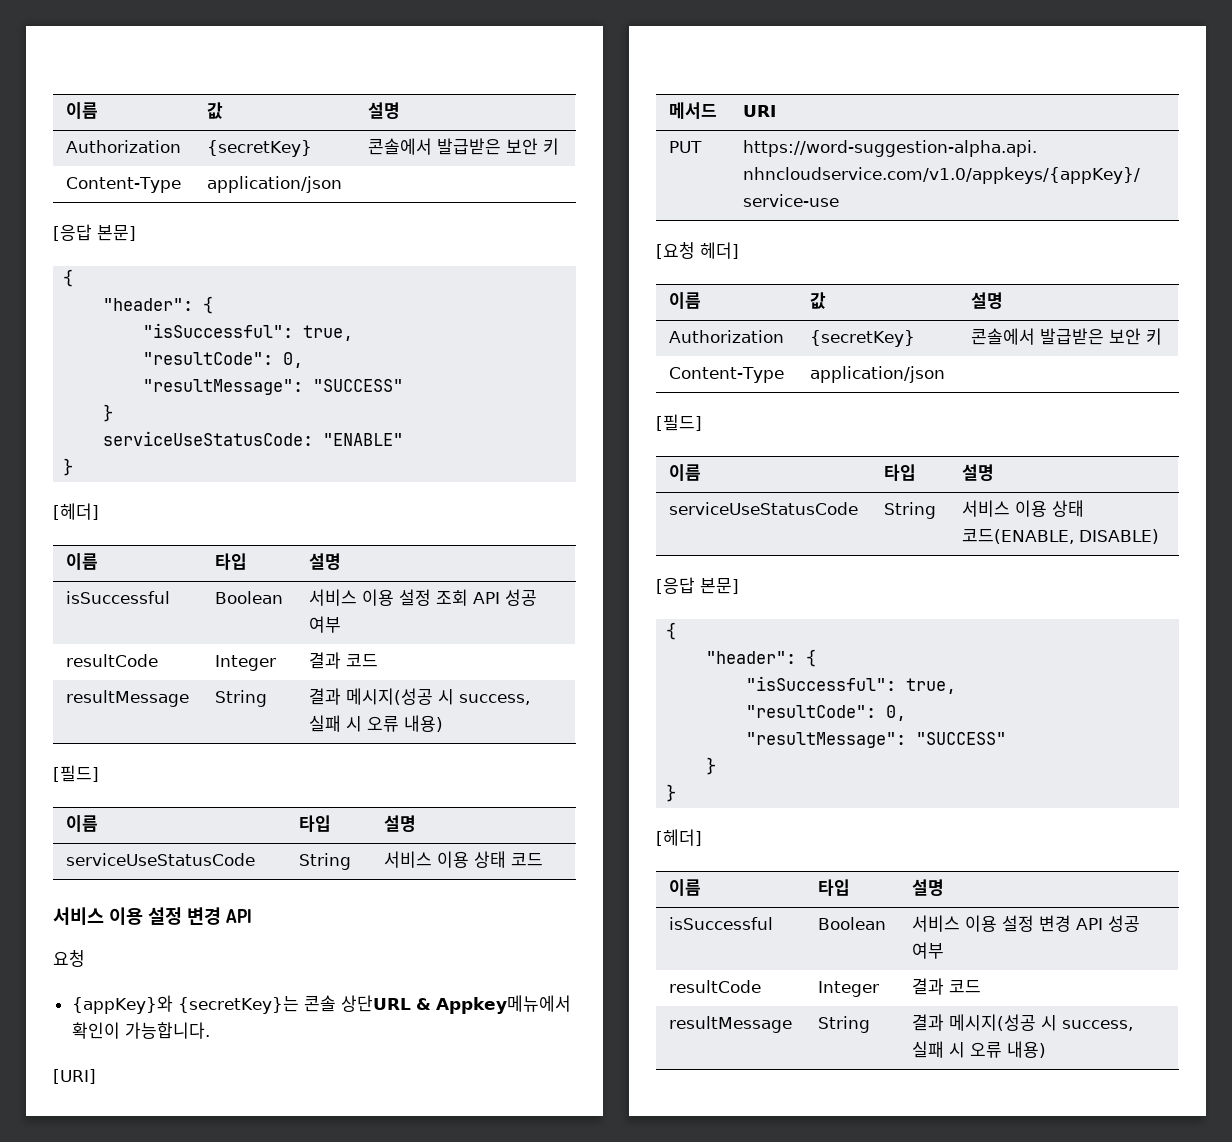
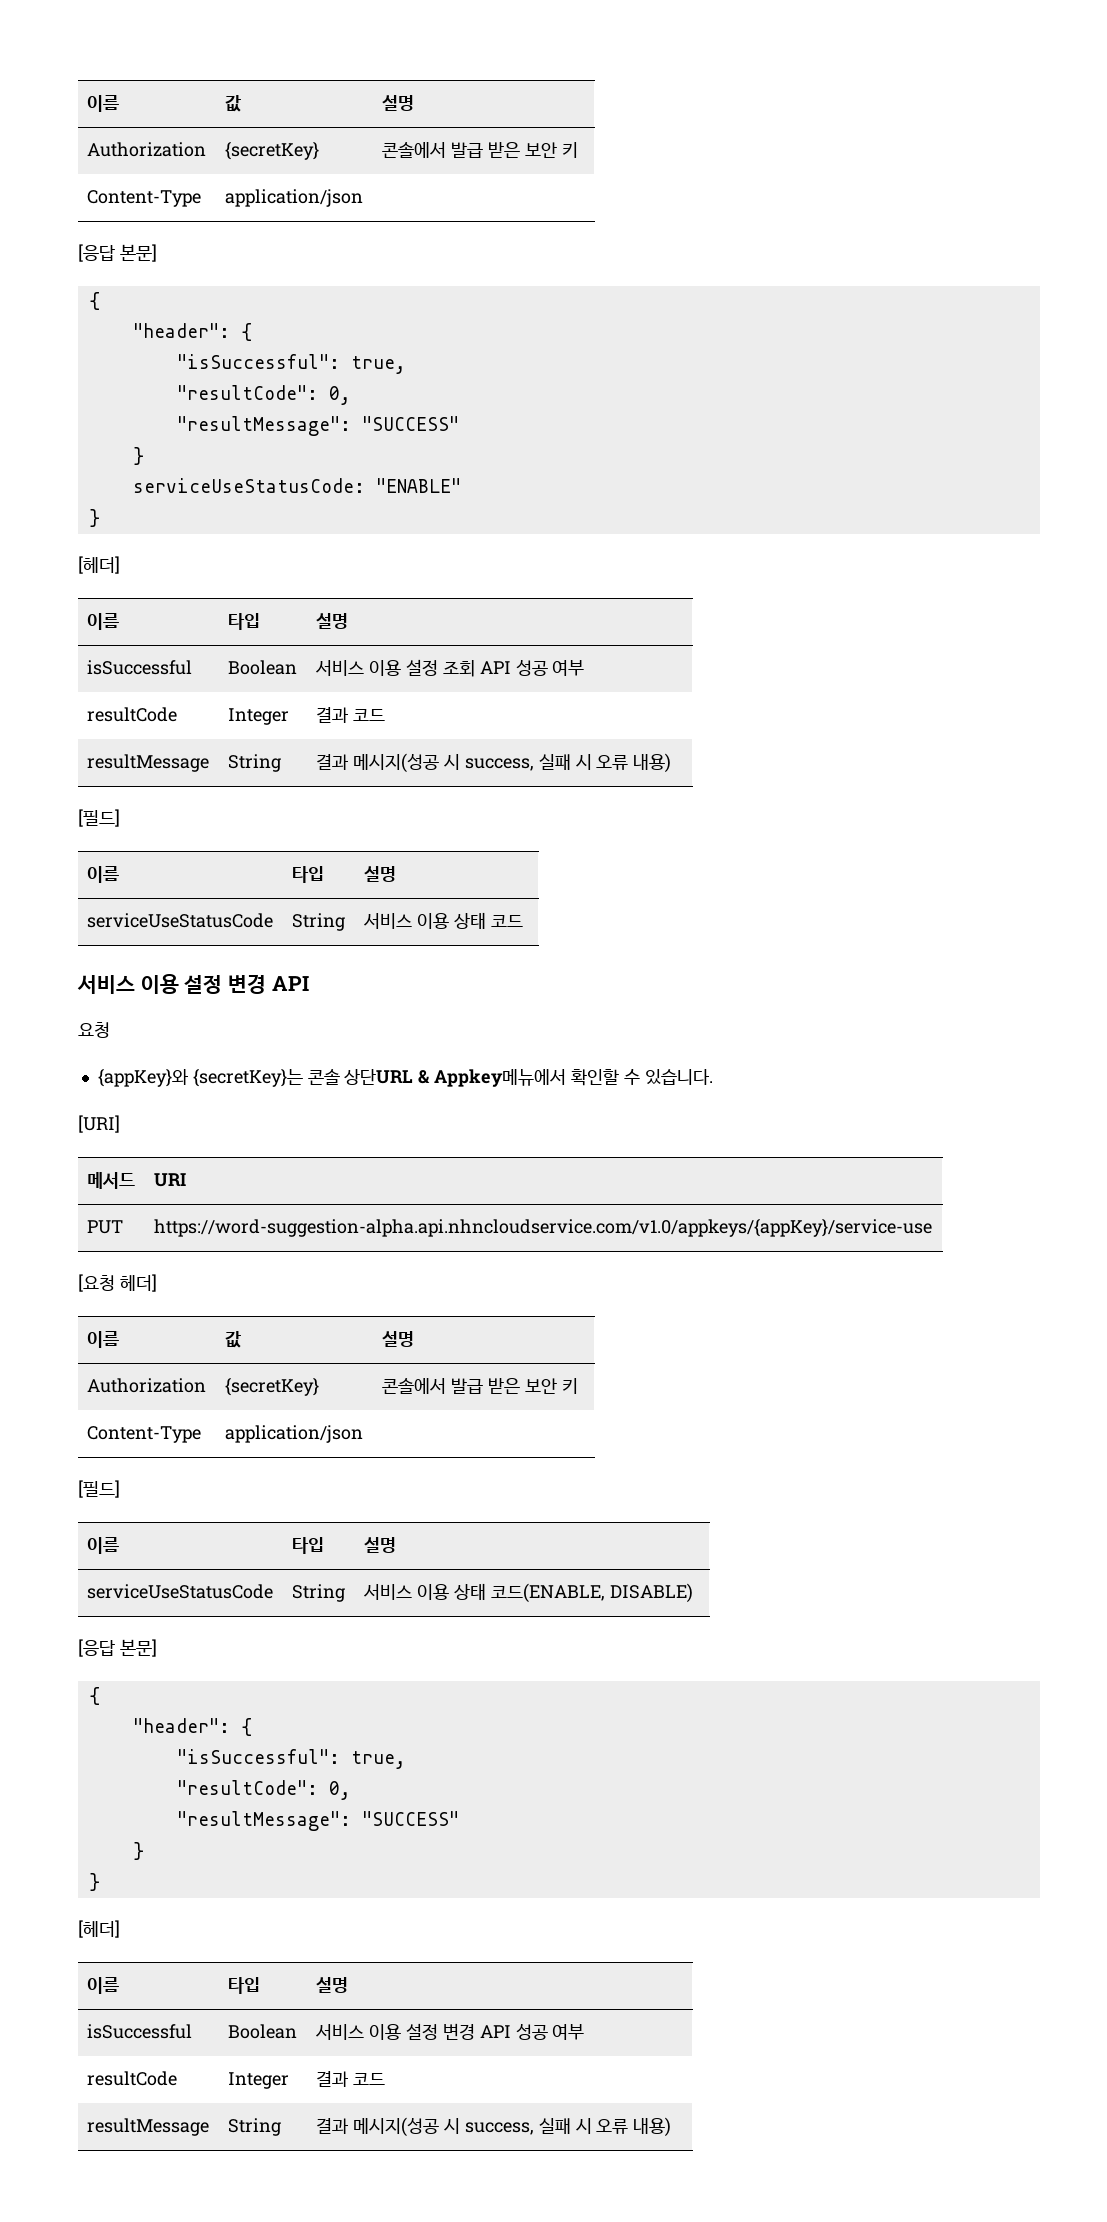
[65,102,98,119] [206,102,223,119] [367,102,400,119] [65,140,181,153] [206,140,312,157] [367,138,501,155] 이름 | 값 | 설명 // Authorization | {secretKey} | 콘솔에서 발급받은 -> [87,95,120,112] [225,95,242,112] [382,95,415,111] [87,142,207,157] [225,141,320,160] [382,142,520,158] 이름 | 값 | 설명 // Authorization | {secretKey} | 콘솔에서 발급 받은
[71,1022,210,1039] 확인이 가능합니다. -> [570,1069,713,1086] 확인할 수 있습니다.
[1039,328,1104,345] 발급받은 -> [451,1378,520,1394] 발급 받은

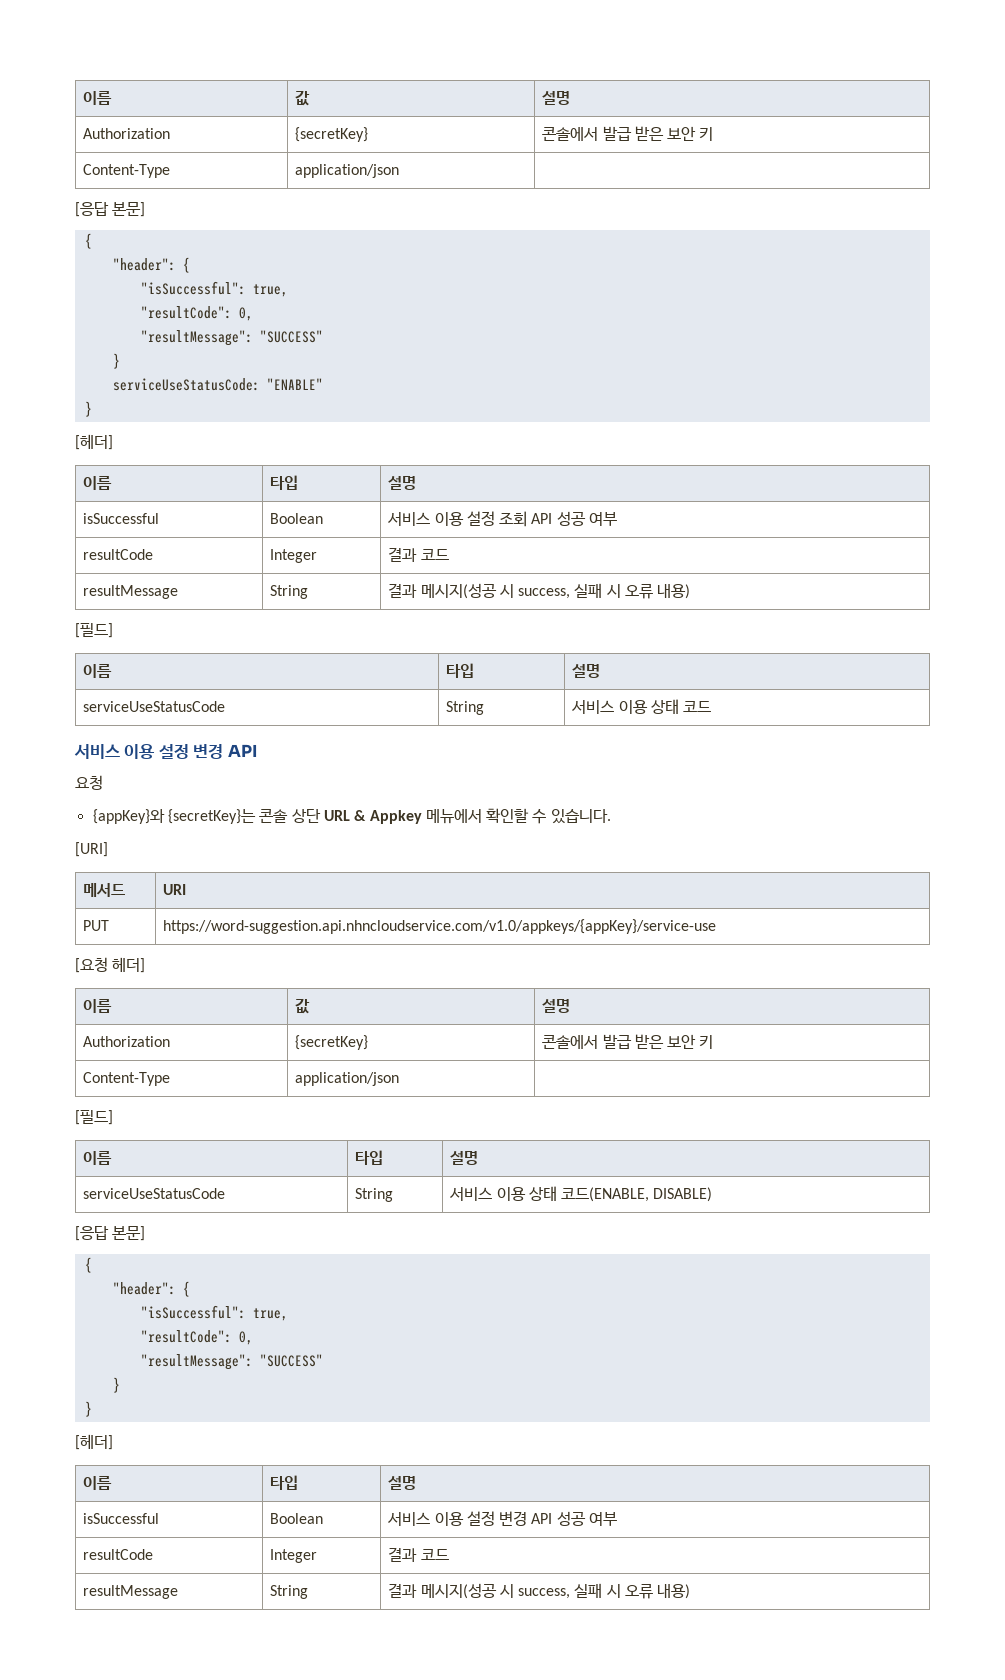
[344,1069,567,1087] 상단URL & Appkey메뉴에서 -> [291,809,482,824] 상단 URL & Appkey 메뉴에서
[154,1218,933,1237] https://word-suggestion-alpha.api.nhncloudservice.com/v1.0/appkeys/{appKey}/service-use -> [163,919,717,934] https://word-suggestion.api.nhncloudservice.com/v1.0/appkeys/{appKey}/service-use

